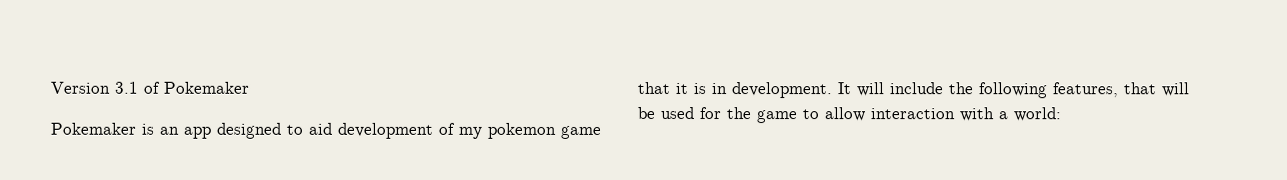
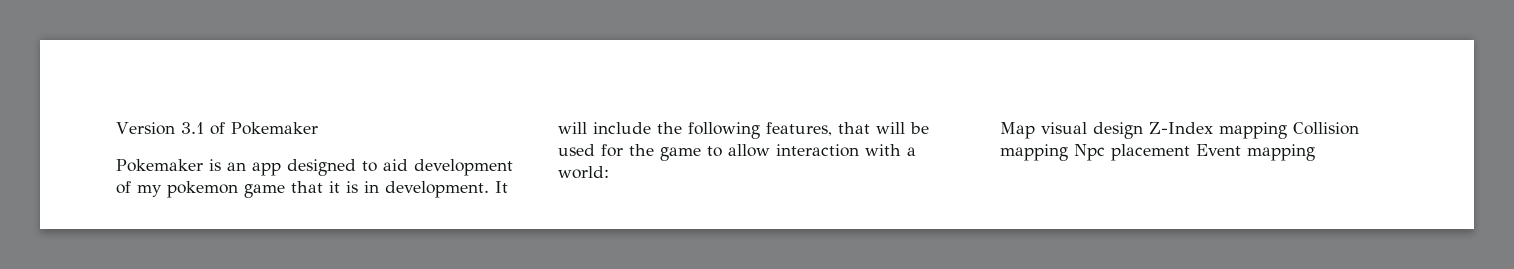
(1061, 114) none -> [1000,122,1359,139] [1000,144,1315,161] // Map visual design Z-Index mapping Collision mapping Npc placement Event mapping

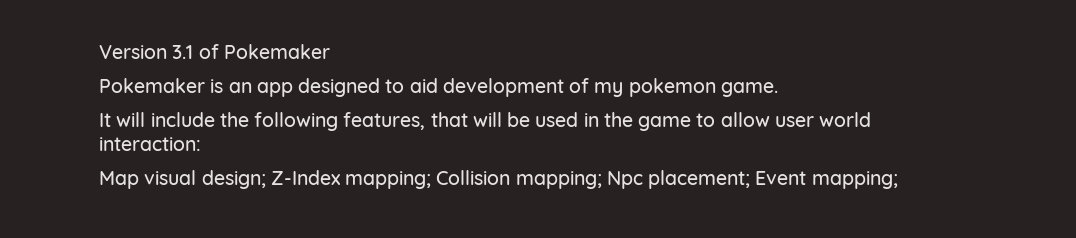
[244,181,489,198] game that it is in development. -> [720,82,778,97] game. //
[601,144,623,157] for -> [583,113,599,127] in
[776,144,916,157] [558,166,609,179] [1000,122,1359,139] [1000,144,1315,161] interaction with a world: // Map visual design Z-Index mapping Collision mapping Npc placement Event mapping -> [774,112,872,127] [99,137,201,151] [99,170,898,189] user world interaction: // Map visual design; Z-Index mapping; Collision mapping; Npc placement; Event mapping;

